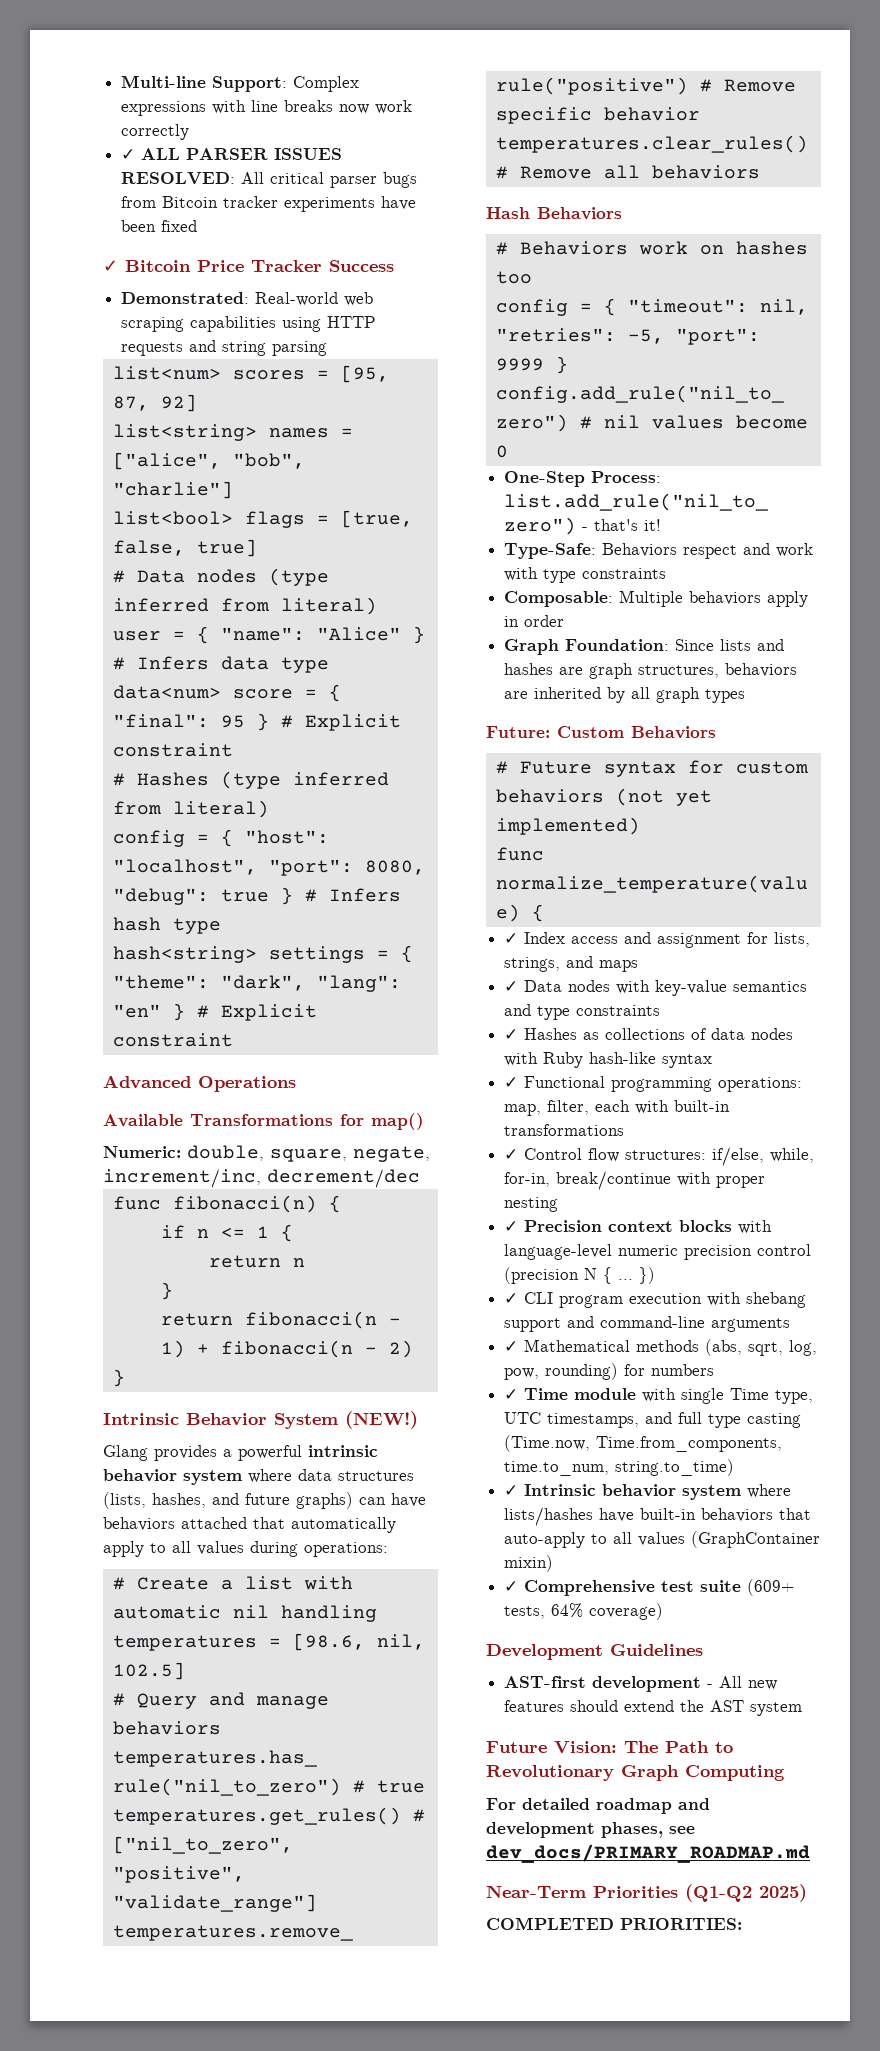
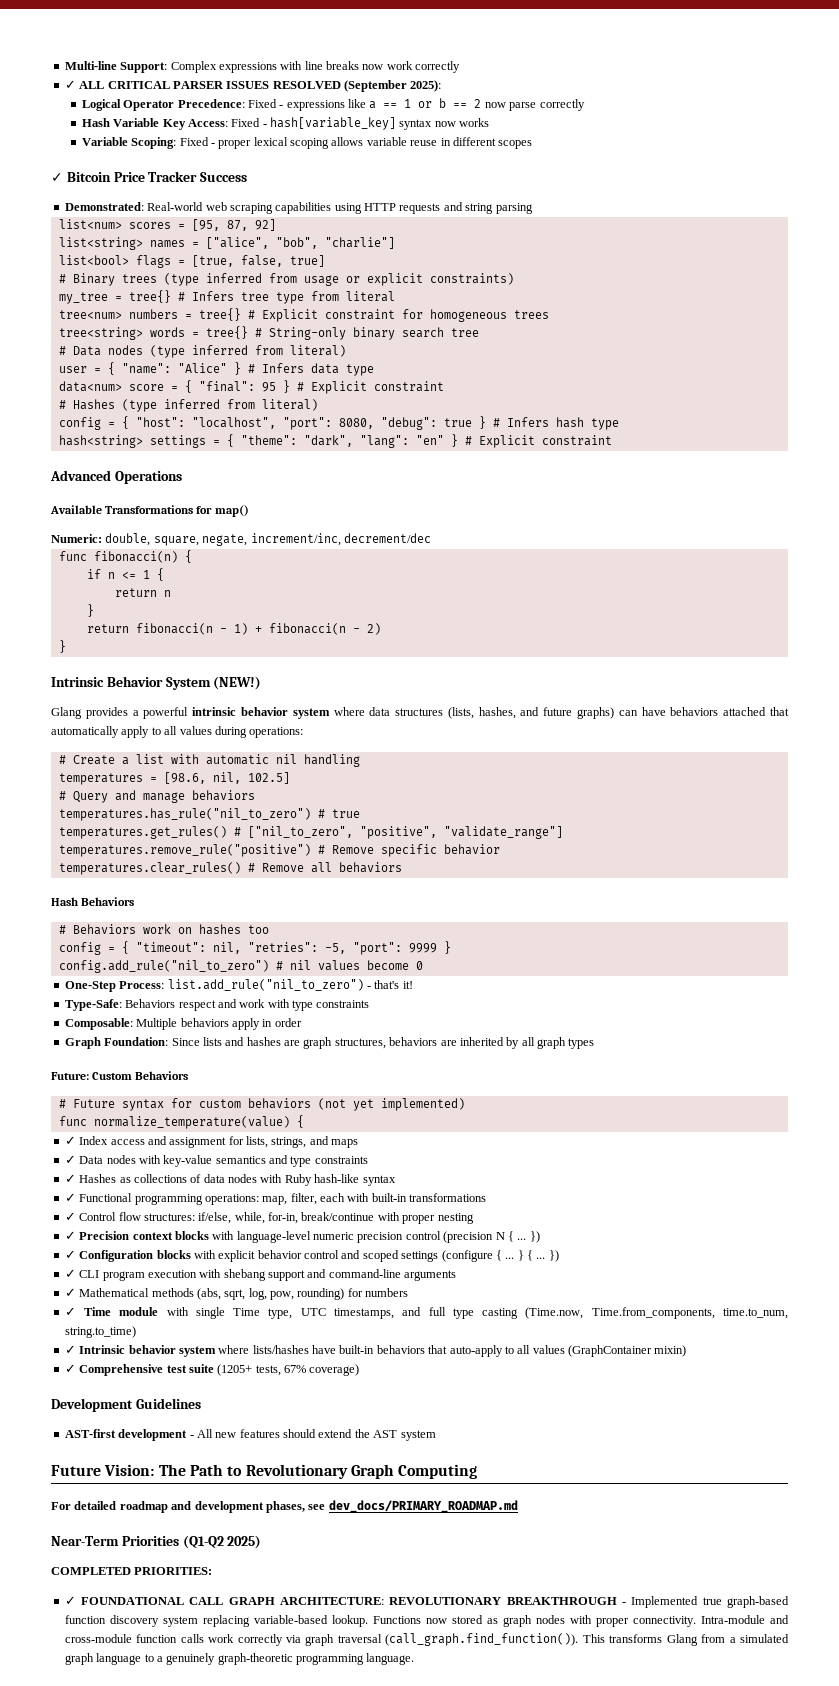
(181, 154) none -> [107,81,170,89] CRITICAL
[121,172,418,188] [121,196,417,212] [121,220,198,232] RESOLVED: All critical parser bugs from Bitcoin tracker experiments have been fixed -> [272,80,442,92] [81,98,585,111] [81,117,490,130] [81,137,533,149] RESOLVED (September 2025): // Logical Operator Precedence: Fixed - expressions like a == 1 or b == 2 now parse correctly // Hash Variable Key Access: Fixed - hash[variable_key] syntax now works // Variable Scoping: Fixed - proper lexical scoping allows variable reuse in different scopes
(257, 548) none -> [58,273,514,286] [58,290,395,304] [58,308,549,322] [58,326,479,340] // # Binary trees (type inferred from usage or explicit constraints) // my_tree = tree{} # Infers tree type from literal // tree<num> numbers = tree{} # Explicit constraint for homogeneous trees // tree<string> words = tree{} # String-only binary search tree
(656, 1275) none -> [64,1250,559,1262] // ✓ Configuration blocks with explicit behavior control and scoped settings (configure { ... } { ... })
[747,1579,795,1596] [504,1603,584,1619] (609+ tests, 64% -> [217,1364,306,1376] (1205+ tests, 67%
(742, 1924) none -> [64,1596,790,1608] [64,1615,789,1627] [64,1633,789,1646] [64,1653,415,1665] // ✓ FOUNDATIONAL CALL GRAPH ARCHITECTURE: REVOLUTIONARY BREAKTHROUGH - Implemented true graph-based function discovery system replacing variable-based lookup. Functions now stored as graph nodes with proper connectivity. Intra-module and cross-module function calls work correctly via graph traversal (call_graph.find_function()). This transforms Glang from a simulated graph language to a genuinely graph-theoretic programming language.

